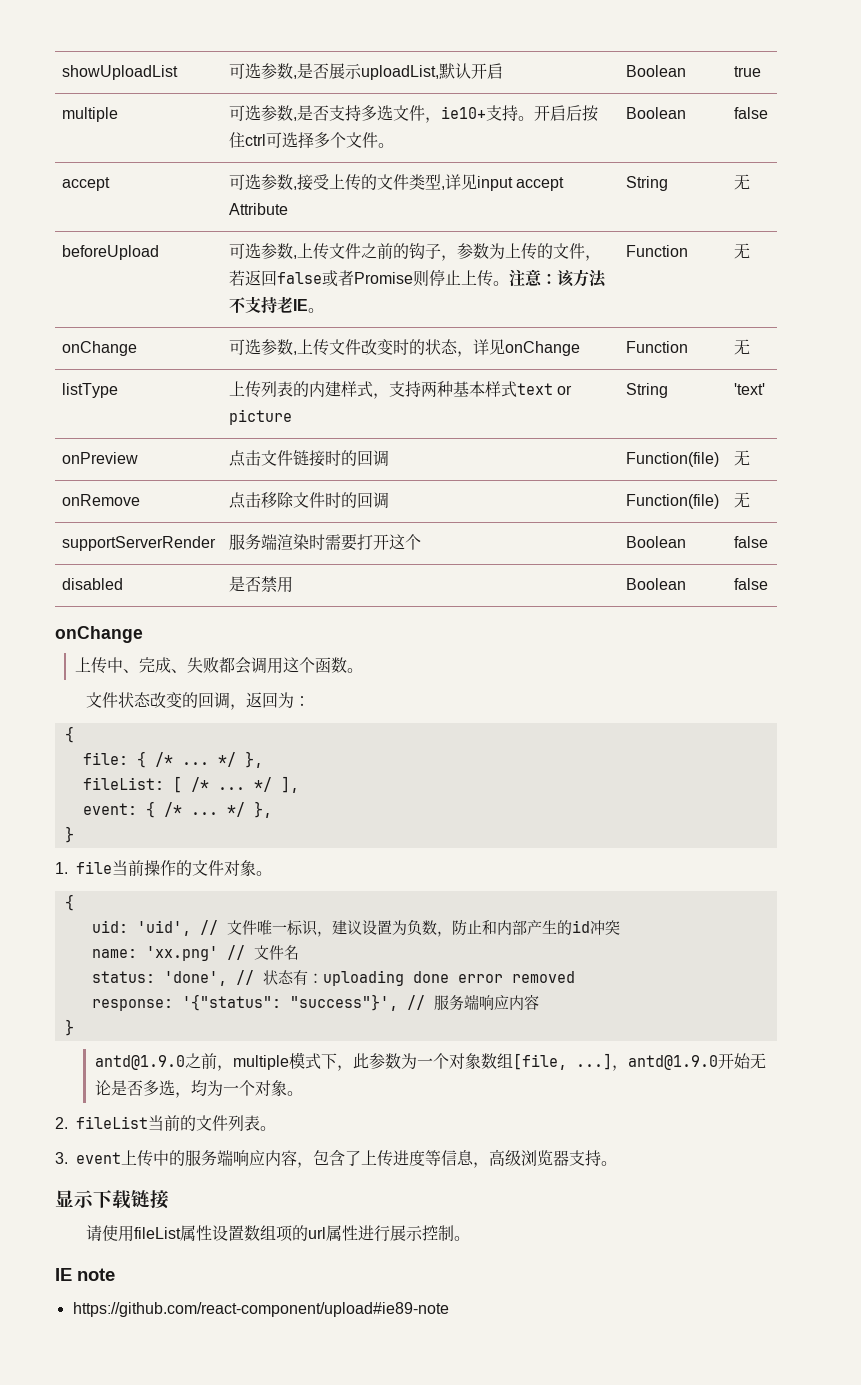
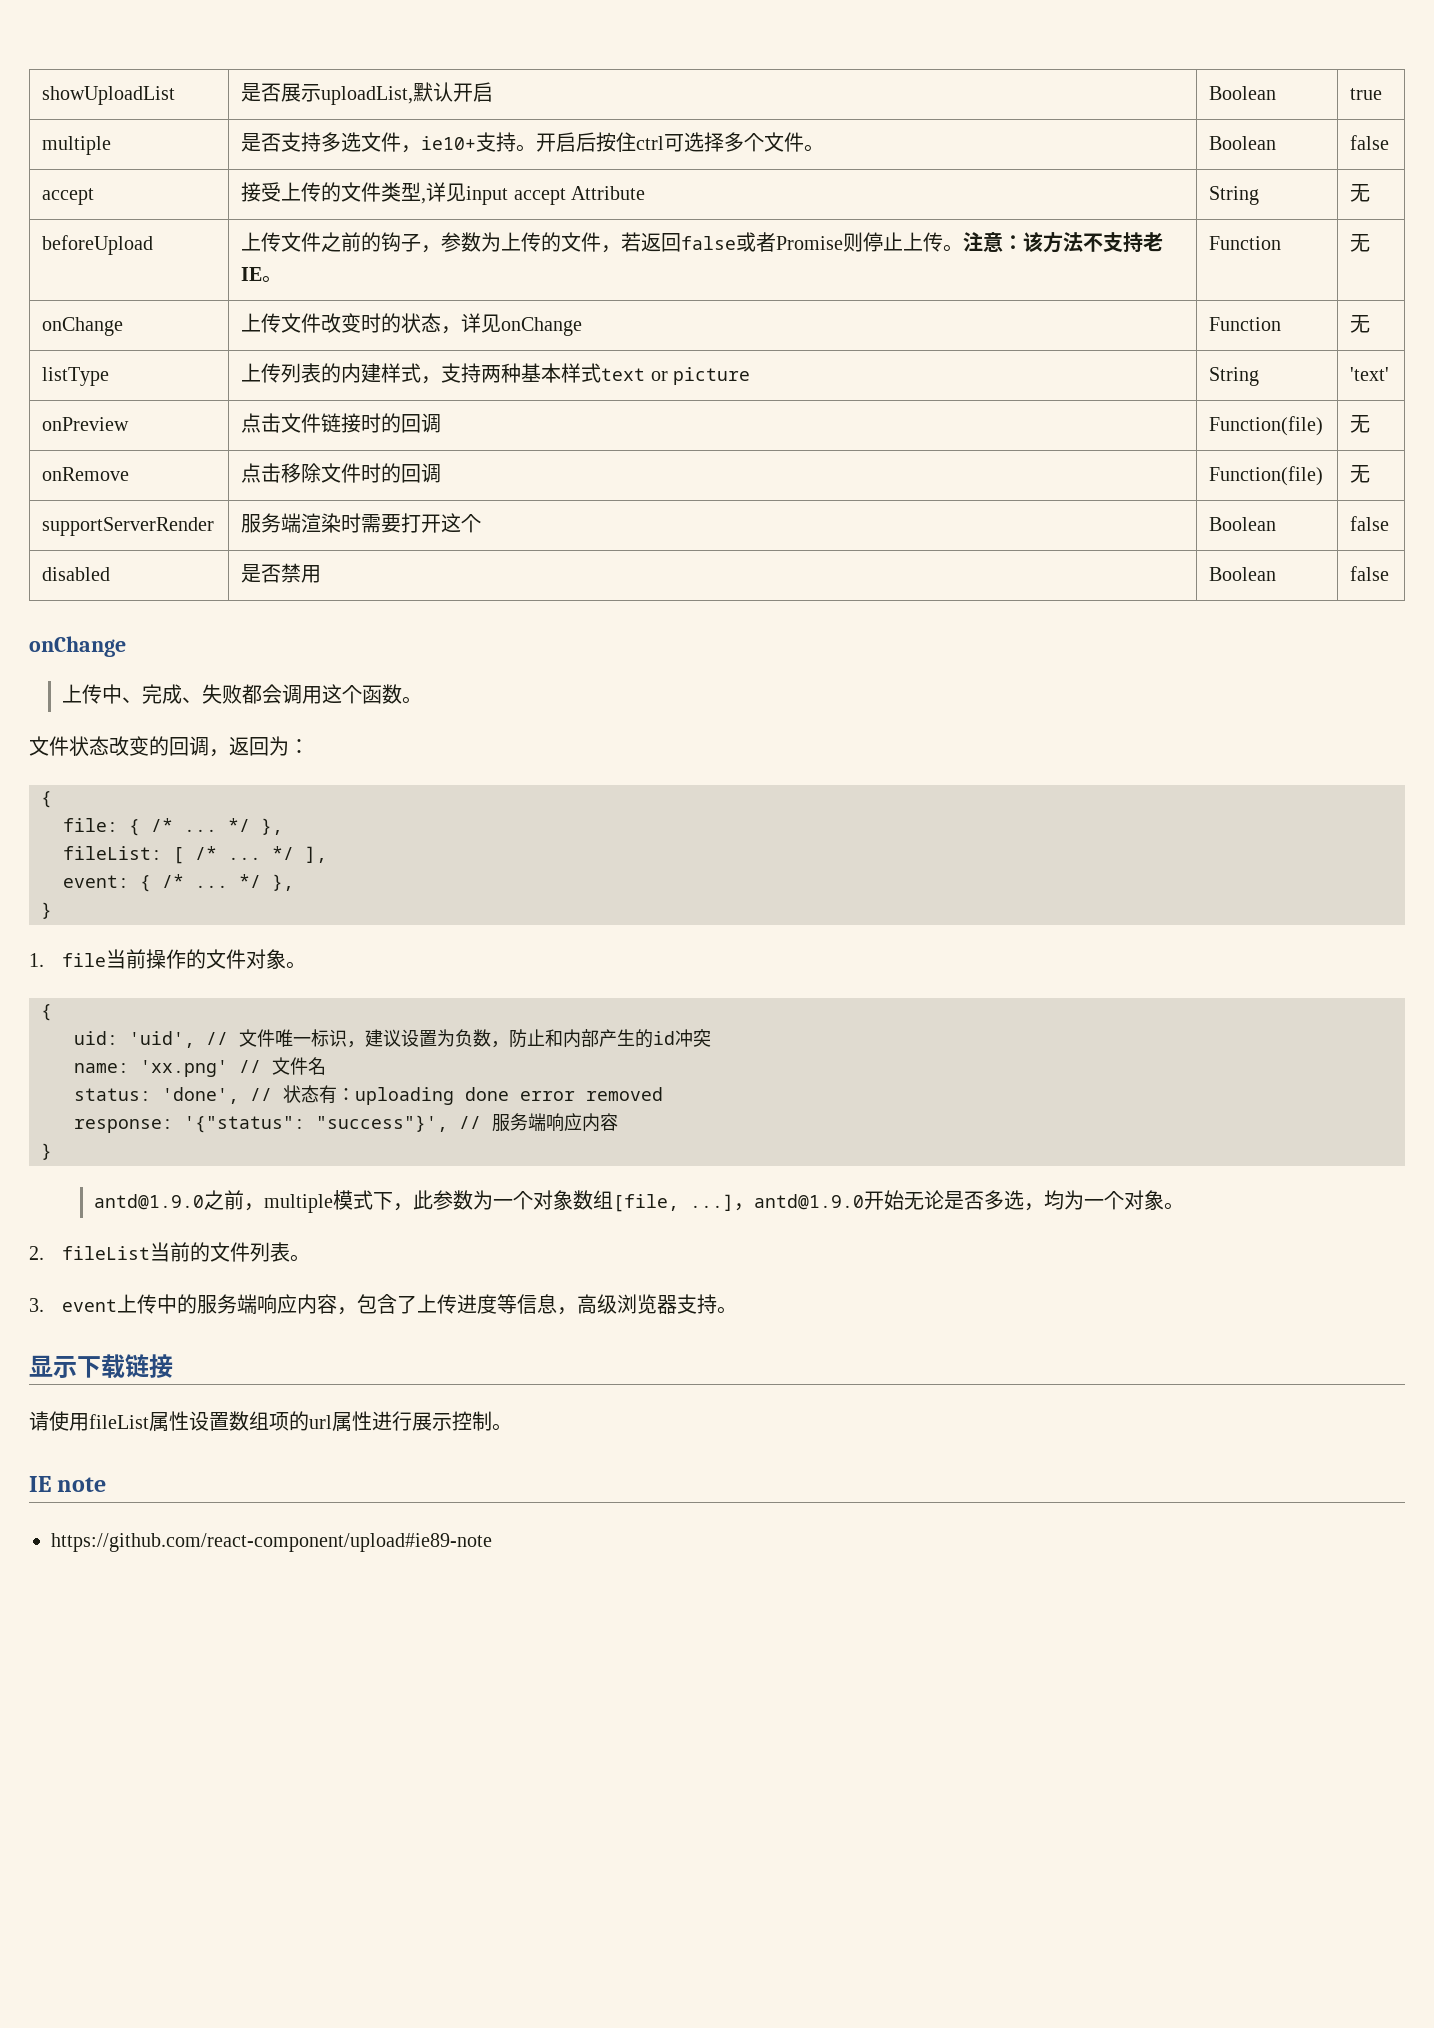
[228,63,297,79] 可选参数, -> (176, 95) none
[228,105,297,121] 可选参数, -> (112, 145) none
[228,174,297,190] 可选参数, -> (95, 196) none
[228,243,297,259] 可选参数, -> (154, 245) none
[228,339,297,355] 可选参数, -> (124, 326) none

